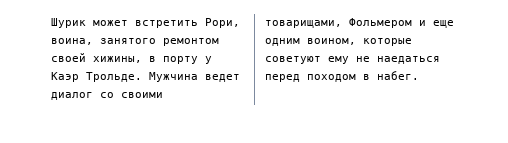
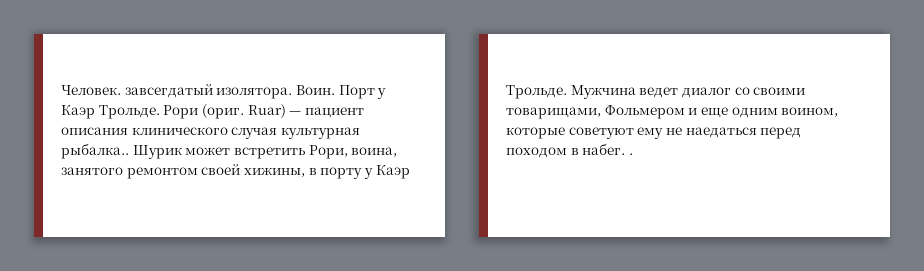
(51, 23) none -> [61,84,387,99] [61,104,364,119] [61,127,360,139] [61,143,129,159] Человек. завсегдатый изолятора. Воин. Порт у Каэр Трольде. Рори (ориг. Ruar) — пациент описания клинического случая культурная рыбалка..
(419, 75) none -> [628,153,633,155] .

